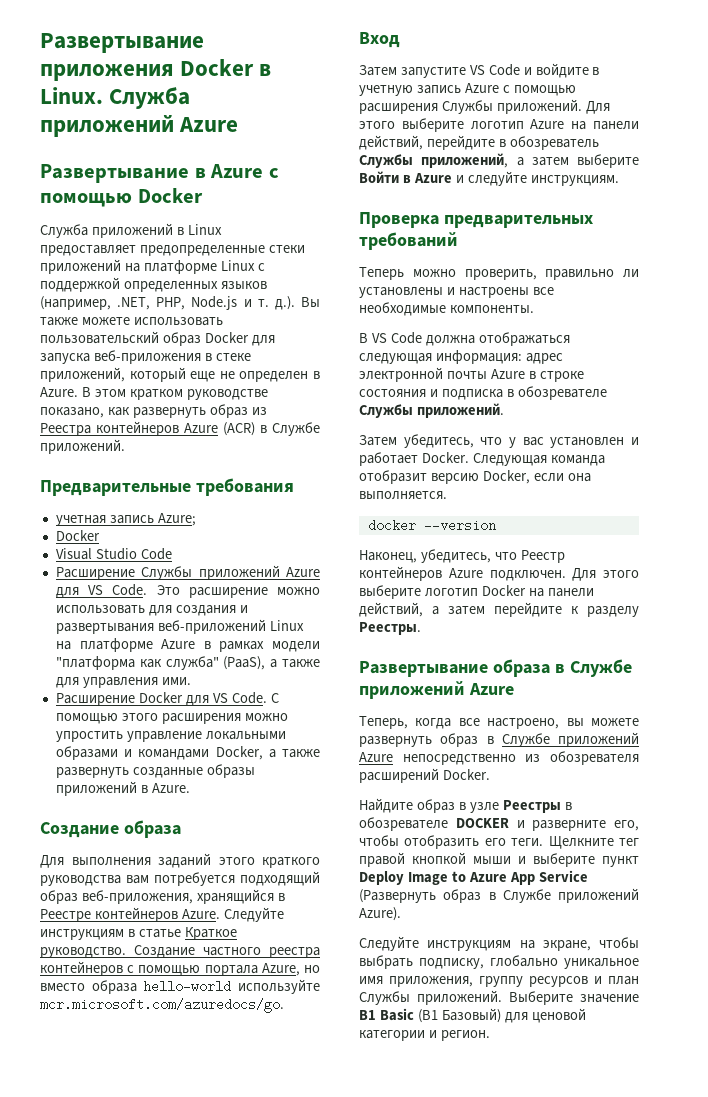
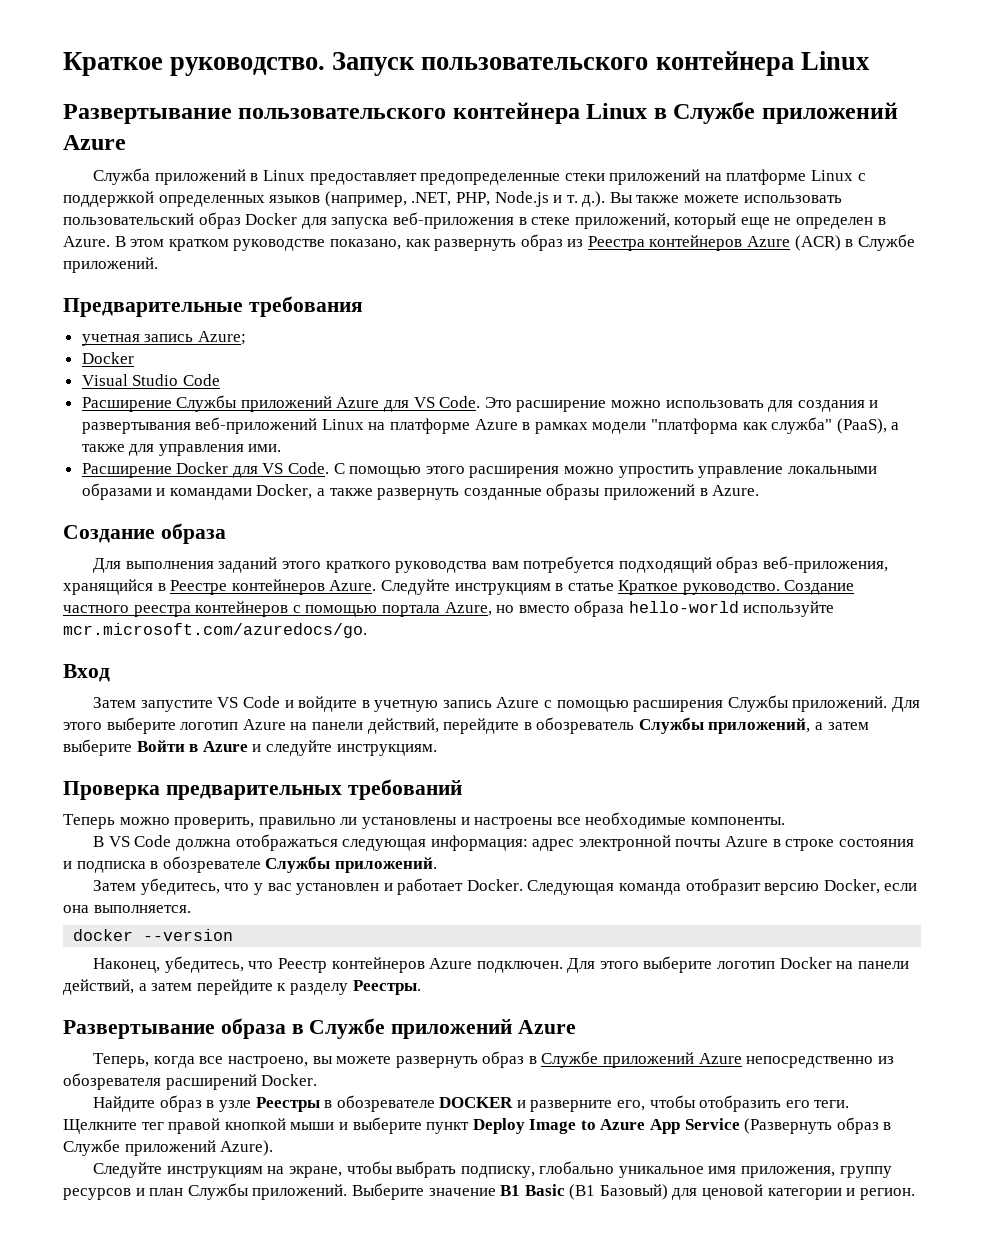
[40,33,204,53] [40,59,272,81] [40,87,191,109] [40,115,239,137] [40,164,279,183] [40,188,203,207] Развертывание приложения Docker в Linux. Служба приложений Azure // Развертывание в Azure с помощью Docker -> [63,51,870,76] [63,102,898,124] [63,135,126,150] Краткое руководство. Запуск пользовательского контейнера Linux // Развертывание пользовательского контейнера Linux в Службе приложений Azure

